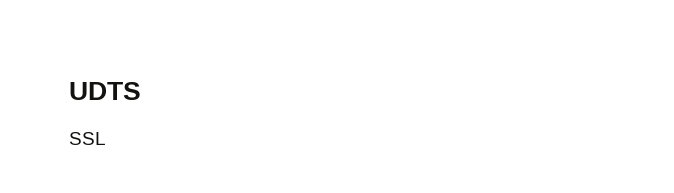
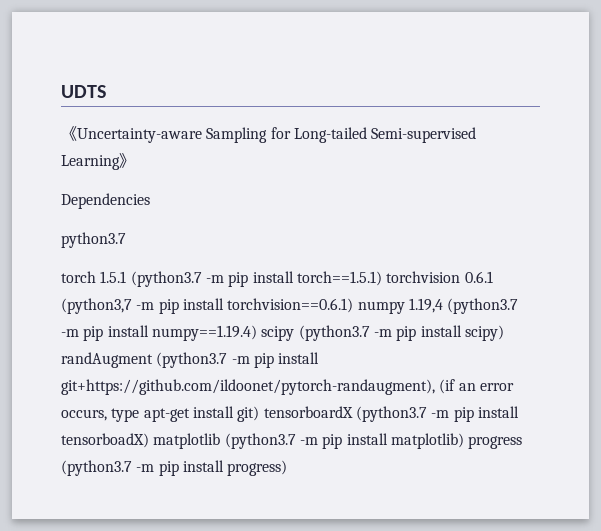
[69,132,106,145] SSL -> [61,126,477,143] [61,153,135,170] [61,193,150,209] [61,232,126,248] [61,271,493,287] [61,298,519,314] [61,325,504,341] [61,352,320,368] [61,379,514,395] [61,406,519,422] [61,433,523,449] [61,460,288,476] 《Uncertainty-aware Sampling for Long-tailed Semi-supervised Learning》 // Dependencies // python3.7 // torch 1.5.1 (python3.7 -m pip install torch==1.5.1) torchvision 0.6.1 (python3,7 -m pip install torchvision==0.6.1) numpy 1.19,4 (python3.7 -m pip install numpy==1.19.4) scipy (python3.7 -m pip install scipy) randAugment (python3.7 -m pip install git+https://github.com/ildoonet/pytorch-randaugment), (if an error occurs, type apt-get install git) tensorboardX (python3.7 -m pip install tensorboadX) matplotlib (python3.7 -m pip install matplotlib) progress (python3.7 -m pip install progress)

